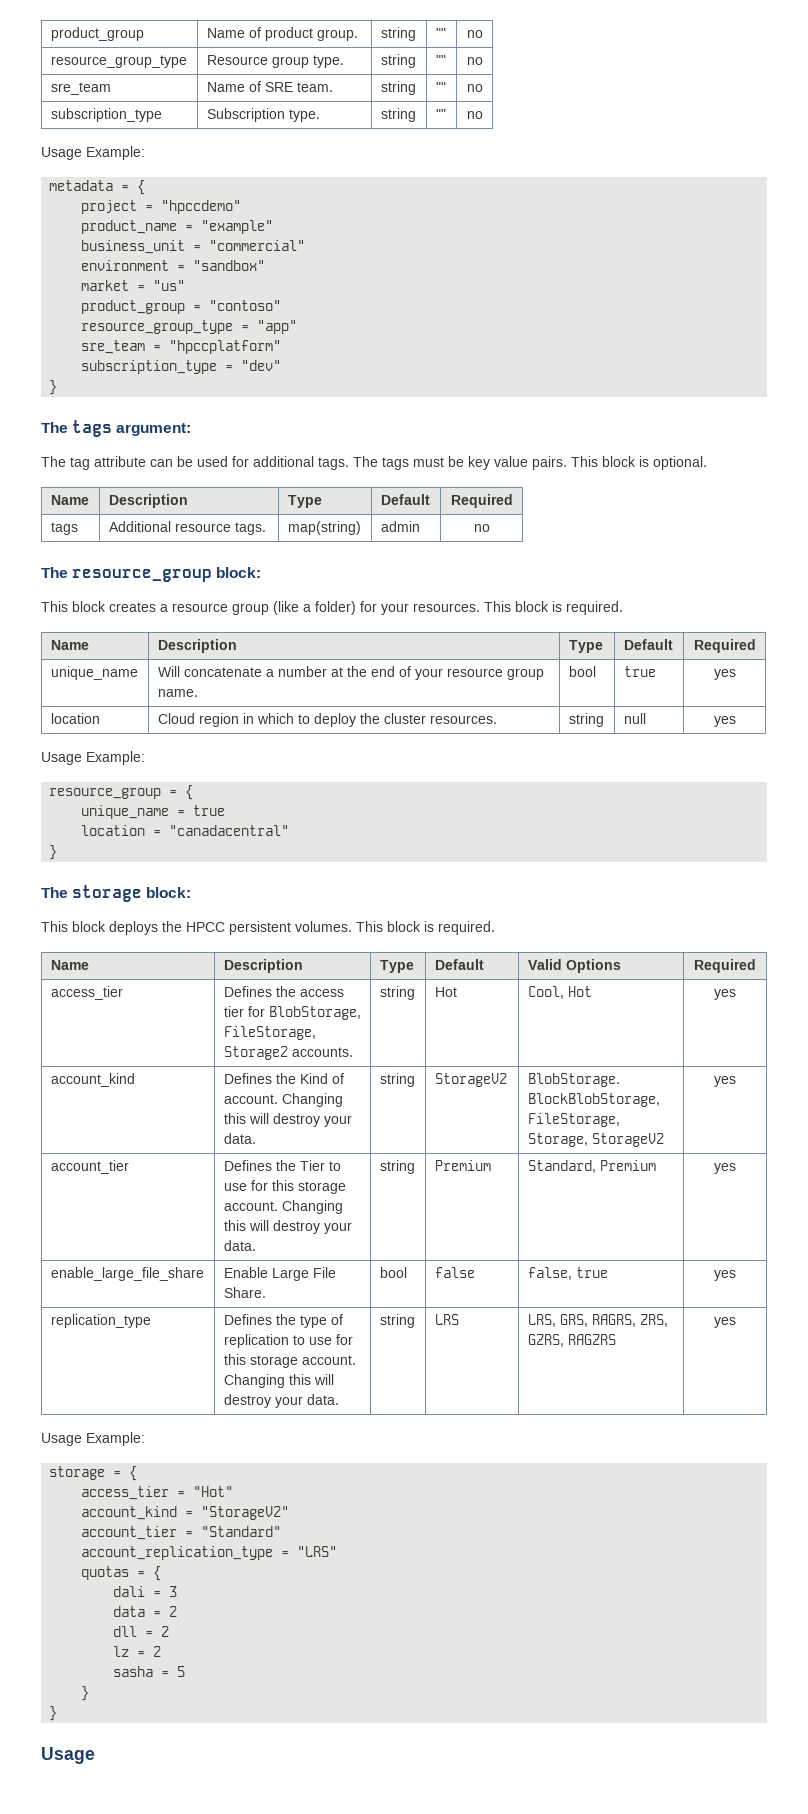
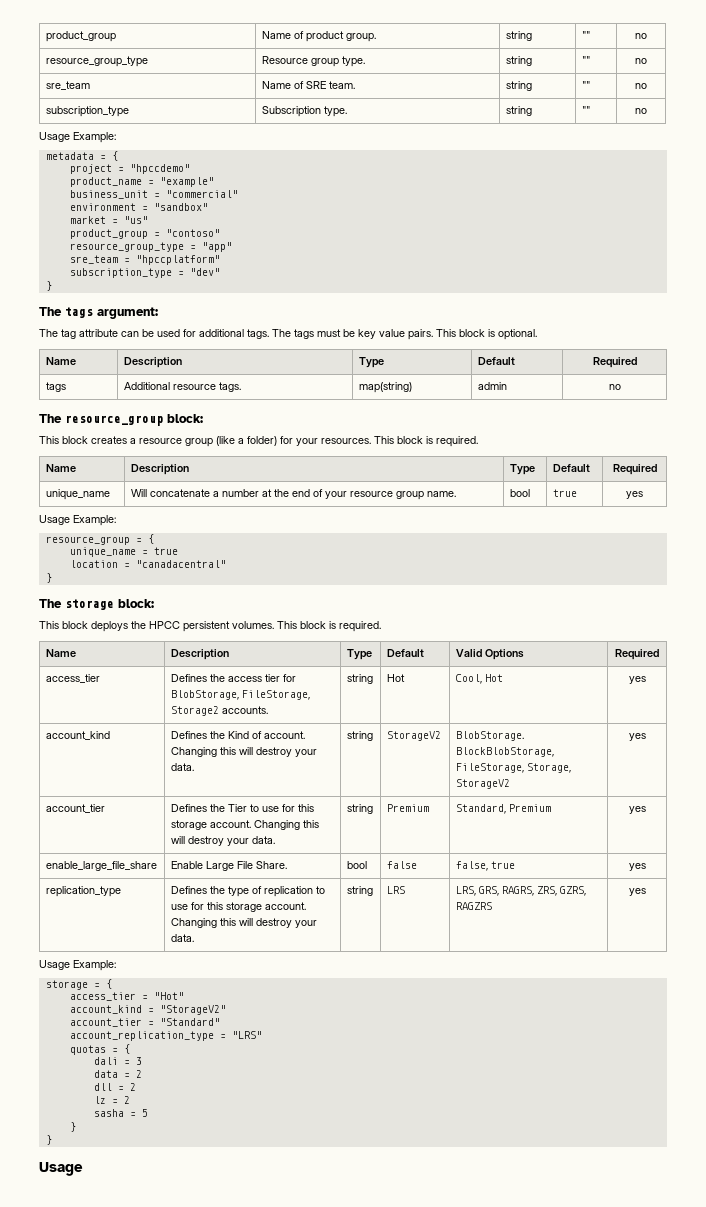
[50,713,100,724] [157,713,497,727] [568,713,604,727] [623,713,646,724] [713,716,736,727] // location | Cloud region in which to deploy the cluster resources. | string | null | yes -> (643, 495) none

